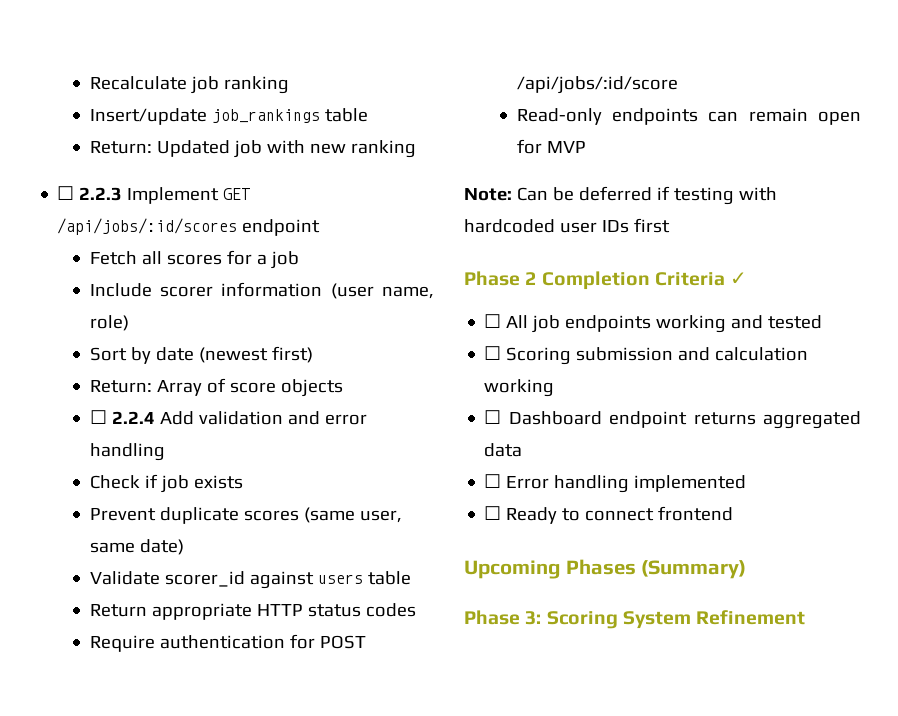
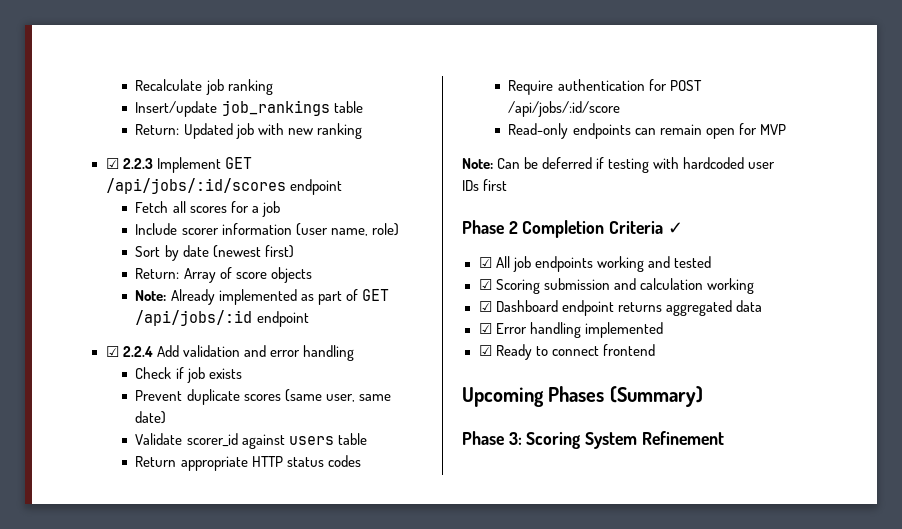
[57,186,75,200] ☐ -> [105,158,119,169] ☑
[89,410,107,424] ☐ -> [135,289,389,305] [135,310,309,327] [105,346,119,357] Note: Already implemented as part of GET /api/jobs/:id endpoint // ☑
[484,314,502,328] ☐ -> [478,257,492,268] ☑
[484,346,502,360] ☐ -> [478,279,492,290] ☑
[484,410,502,424] ☐ -> [478,301,492,312] ☑
[484,474,502,488] ☐ -> [478,323,492,334] ☑
[484,506,502,520] ☐ -> [478,345,492,356] ☑

